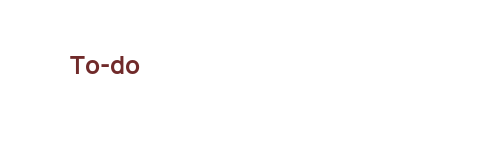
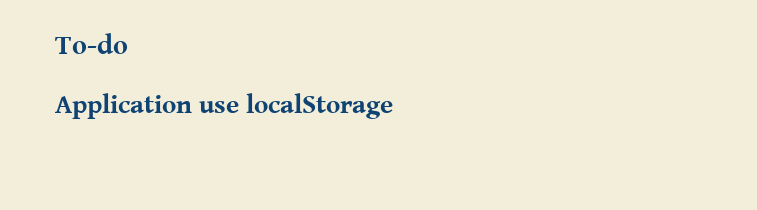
(140, 65) none -> [55,93,394,119] // Application use localStorage

